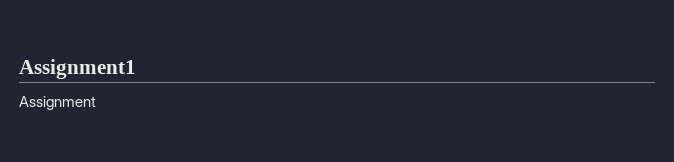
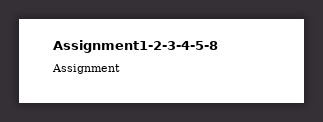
[19,59,136,79] Assignment1 -> [53,40,218,53] Assignment1-2-3-4-5-8

